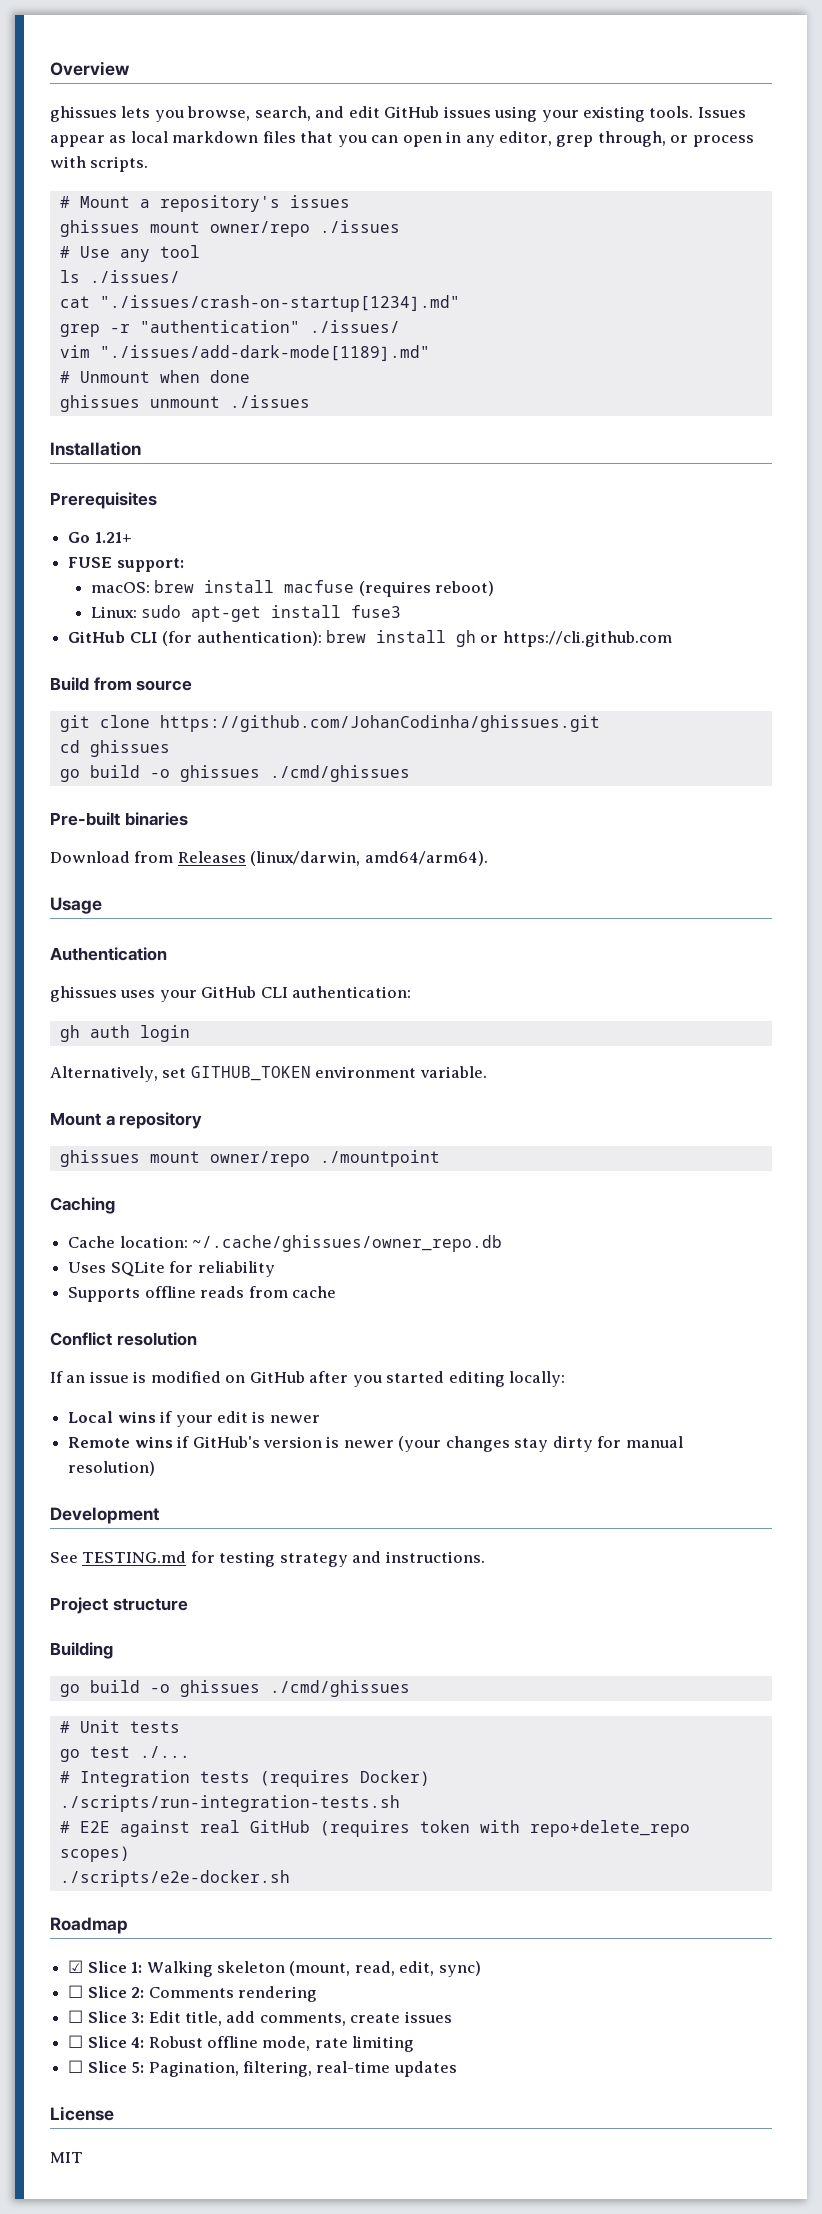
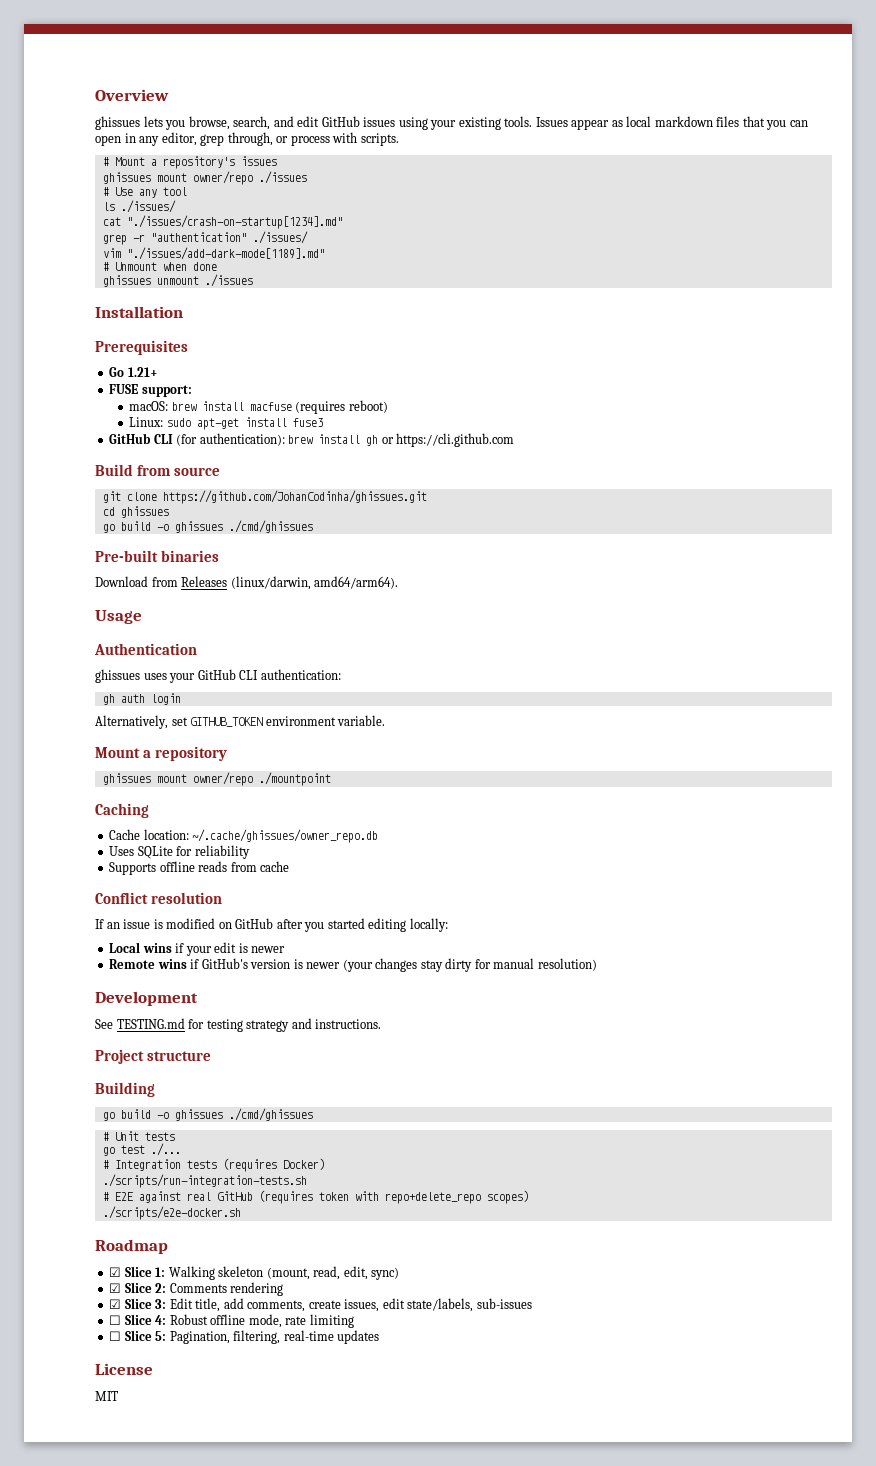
[68,1985,84,1998] ☐ -> [109,1283,122,1293] ☑
[68,2010,84,2023] ☐ -> [109,1299,122,1309] ☑
[404,2011,452,2023] issues -> [344,1298,532,1312] issues, edit state/labels, sub-issues

